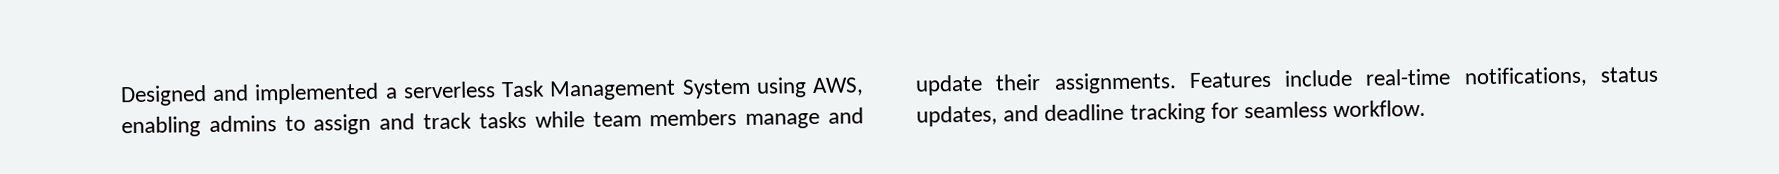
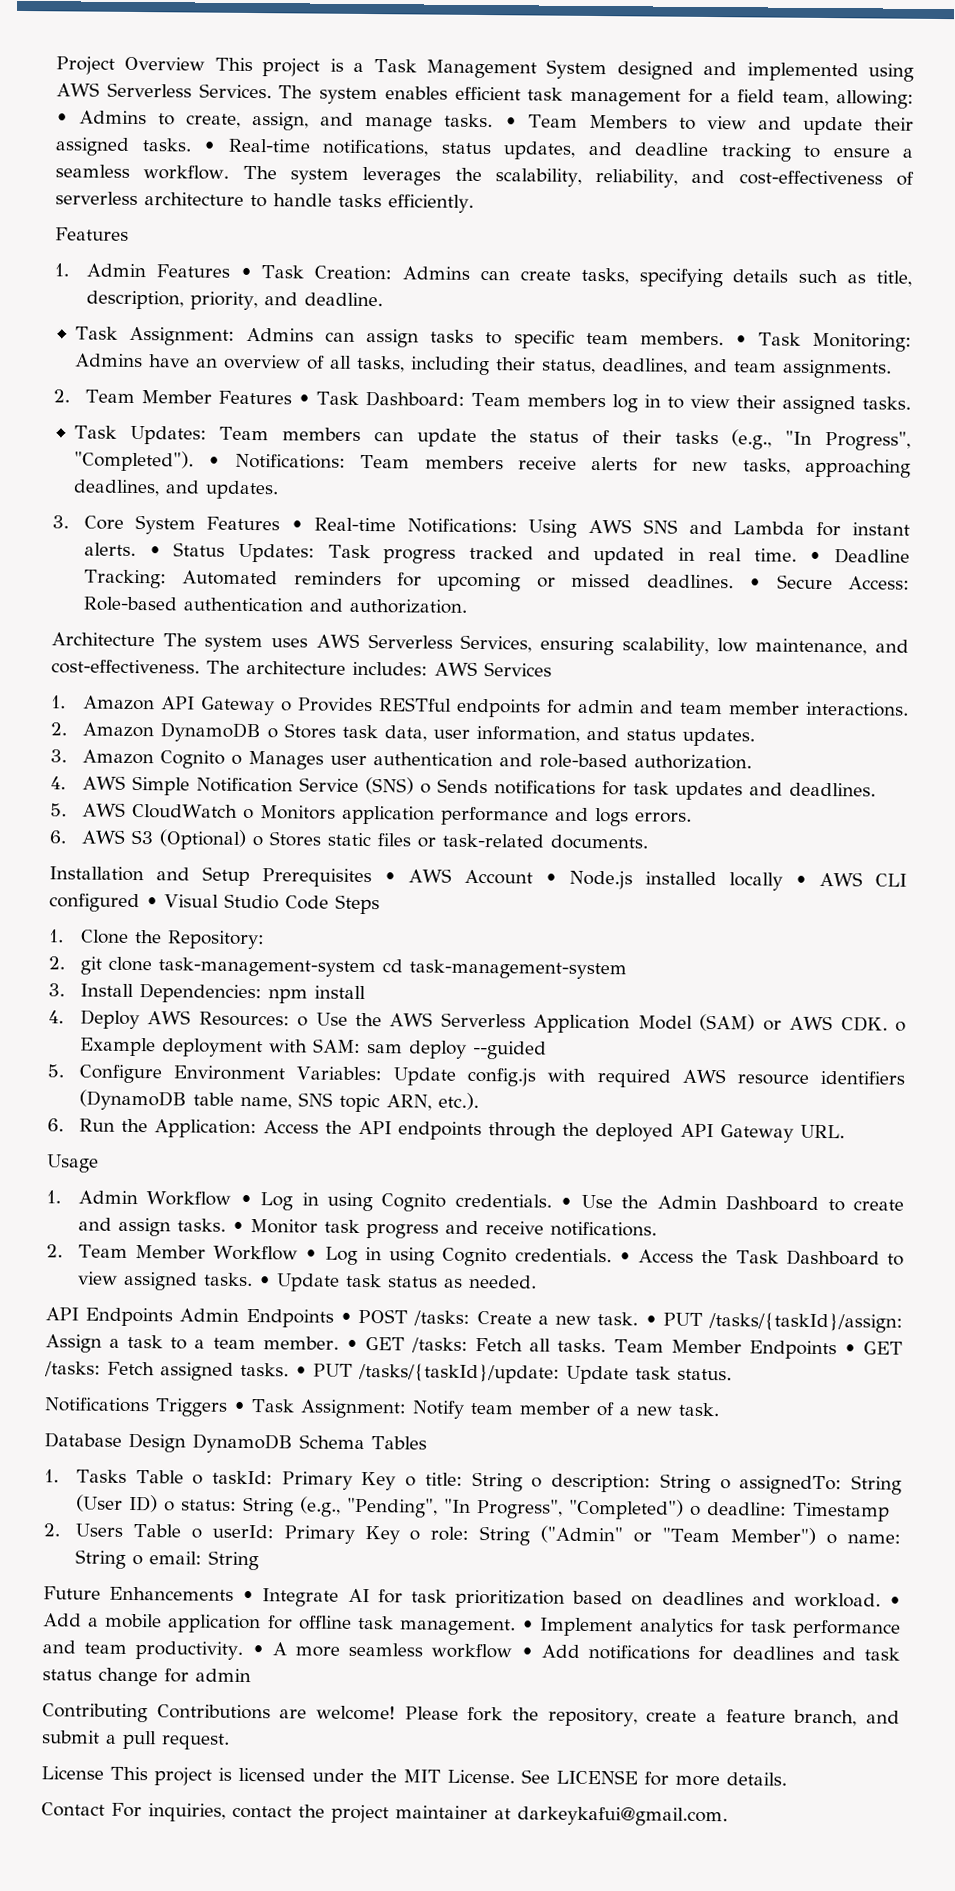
[120,77,864,107] [121,107,864,138] [915,68,1452,96] Designed and implemented a serverless Task Management System using AWS, enabling admins to assign and track tasks while team members manage and update their assignments. Features include real-time -> [56,56,914,82] [56,82,915,109] [56,110,915,136] [55,137,311,156] Project Overview This project is a Task Management System designed and implemented using AWS Serverless Services. The system enables efficient task management for a field team, allowing: • Admins to create, assign, and manage tasks. • Team Members to view and update their assigned tasks. • Real-time
[1210,99,1427,119] for seamless workflow. -> [803,145,913,158] [55,164,914,188] [55,191,474,213] [55,227,129,241] [54,263,912,288] [85,290,383,311] [74,326,912,352] [74,353,892,379] [53,389,911,415] [73,425,912,451] [73,450,911,478] [72,479,279,500] [52,514,910,538] [83,542,911,566] [83,569,910,592] [82,596,468,614] [51,632,909,657] [51,659,552,677] [51,695,909,718] [50,722,755,747] [50,749,752,770] [50,775,876,801] [50,802,692,827] [49,829,648,850] [49,866,908,891] [49,893,380,915] [49,929,265,950] [48,956,627,980] [48,983,366,1004] [48,1009,906,1034] [79,1037,547,1060] [47,1064,905,1088] [78,1089,479,1113] [47,1118,845,1143] [47,1154,99,1173] [46,1190,904,1212] [77,1217,657,1239] [46,1244,904,1267] [77,1271,537,1292] [45,1307,904,1333] [45,1334,904,1360] [44,1361,732,1385] [44,1397,720,1419] [44,1432,427,1454] [44,1469,902,1495] [75,1494,890,1522] [43,1523,901,1546] [74,1549,259,1571] [43,1586,902,1609] [43,1613,901,1639] [42,1640,901,1661] [42,1667,251,1687] [42,1703,901,1727] [42,1730,230,1750] [41,1766,787,1787] [41,1802,728,1827] to ensure a seamless workflow. The system leverages the scalability, reliability, and cost-effectiveness of serverless architecture to handle tasks efficiently. // Features // 1. Admin Features • Task Creation: Admins can create tasks, specifying details such as title, description, priority, and deadline. // Task Assignment: Admins can assign tasks to specific team members. • Task Monitoring: Admins have an overview of all tasks, including their status, deadlines, and team assignments. // 2. Team Member Features • Task Dashboard: Team members log in to view their assigned tasks. // Task Updates: Team members can update the status of their tasks (e.g., "In Progress", "Completed"). • Notifications: Team members receive alerts for new tasks, approaching deadlines, and updates. // 3. Core System Features • Real-time Notifications: Using AWS SNS and Lambda for instant alerts. • Status Updates: Task progress tracked and updated in real time. • Deadline Tracking: Automated reminders for upcoming or missed deadlines. • Secure Access: Role-based authentication and authorization. // Architecture The system uses AWS Serverless Services, ensuring scalability, low maintenance, and cost-effectiveness. The architecture includes: AWS Services // 1. Amazon API Gateway o Provides RESTful endpoints for admin and team member interactions. // 2. Amazon DynamoDB o Stores task data, user information, and status updates. // 3. Amazon Cognito o Manages user authentication and role-based authorization. // 4. AWS Simple Notification Service (SNS) o Sends notifications for task updates and deadlines. // 5. AWS CloudWatch o Monitors application performance and logs errors. // 6. AWS S3 (Optional) o Stores static files or task-related documents. // Installation and Setup Prerequisites • AWS Account • Node.js installed locally • AWS CLI configured • Visual Studio Code Steps // 1. Clone the Repository: // 2. git clone task-management-system cd task-management-system // 3. Install Dependencies: npm install // 4. Deploy AWS Resources: o Use the AWS Serverless Application Model (SAM) or AWS CDK. o Example deployment with SAM: sam deploy --guided // 5. Configure Environment Variables: Update config.js with required AWS resource identifiers (DynamoDB table name, SNS topic ARN, etc.). // 6. Run the Application: Access the API endpoints through the deployed API Gateway URL. // Usage // 1. Admin Workflow • Log in using Cognito credentials. • Use the Admin Dashboard to create and assign tasks. • Monitor task progress and receive notifications. // 2. Team Member Workflow • Log in using Cognito credentials. • Access the Task Dashboard to view assigned tasks. • Update task status as needed. // API Endpoints Admin Endpoints • POST /tasks: Create a new task. • PUT /tasks/{taskId}/assign: Assign a task to a team member. • GET /tasks: Fetch all tasks. Team Member Endpoints • GET /tasks: Fetch assigned tasks. • PUT /tasks/{taskId}/update: Update task status. // Notifications Triggers • Task Assignment: Notify team member of a new task. // Database Design DynamoDB Schema Tables // 1. Tasks Table o taskId: Primary Key o title: String o description: String o assignedTo: String (User ID) o status: String (e.g., "Pending", "In Progress", "Completed") o deadline: Timestamp // 2. Users Table o userId: Primary Key o role: String ("Admin" or "Team Member") o name: String o email: String // Future Enhancements • Integrate AI for task prioritization based on deadlines and workload. • Add a mobile application for offline task management. • Implement analytics for task performance and team productivity. • A more seamless workflow • Add notifications for deadlines and task status change for admin // Contributing Contributions are welcome! Please fork the repository, create a feature branch, and submit a pull request. // License This project is licensed under the MIT License. See LICENSE for more details. // Contact For inquiries, contact the project maintainer at darkeykafui@gmail.com.

